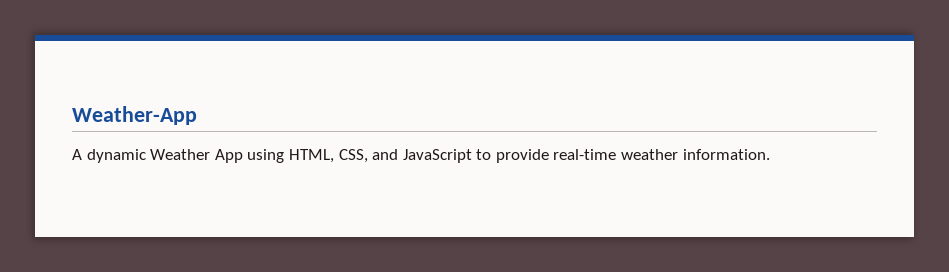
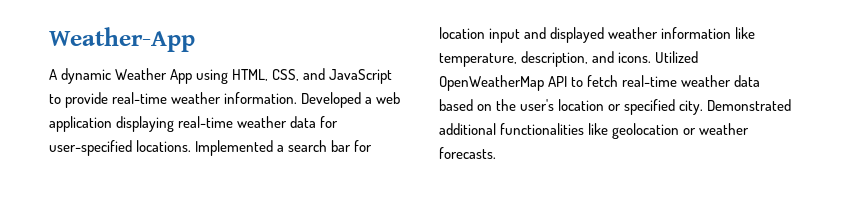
(770, 154) none -> [301,92,401,108] [49,116,339,132] [49,140,373,156] [439,27,756,43] [439,51,699,67] [439,75,761,91] [439,99,792,115] [439,123,750,139] [439,147,496,159] Developed a web application displaying real-time weather data for user-specified locations. Implemented a search bar for location input and displayed weather information like temperature, description, and icons. Utilized OpenWeatherMap API to fetch real-time weather data based on the user's location or specified city. Demonstrated additional functionalities like geolocation or weather forecasts.

